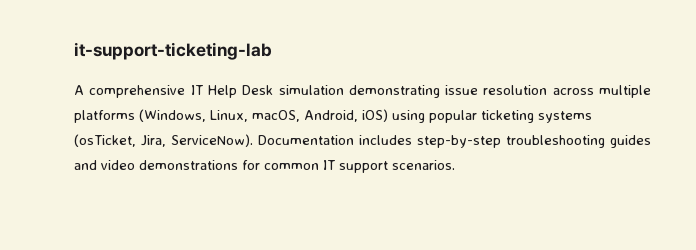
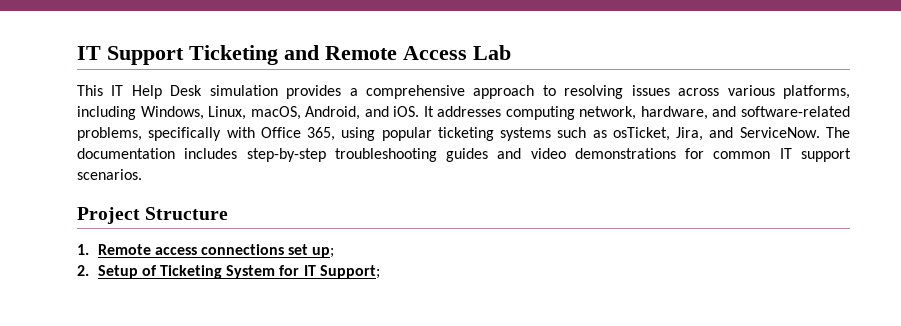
[74,42,272,60] [74,85,651,98] [74,109,592,123] [74,134,354,147] it-support-ticketing-lab // A comprehensive IT Help Desk simulation demonstrating issue resolution across multiple platforms (Windows, Linux, macOS, Android, iOS) using popular ticketing systems (osTicket, Jira, ServiceNow). Documentation -> [77,45,511,65] [77,85,851,99] [77,106,851,120] [77,127,850,141] [77,148,175,159] IT Support Ticketing and Remote Access Lab // This IT Help Desk simulation provides a comprehensive approach to resolving issues across various platforms, including Windows, Linux, macOS, Android, and iOS. It addresses computing network, hardware, and software-related problems, specifically with Office 365, using popular ticketing systems such as osTicket, Jira, and ServiceNow. The documentation
(455, 165) none -> [77,207,229,224] [77,244,335,258] [77,265,380,279] // Project Structure // 1. Remote access connections set up; // 2. Setup of Ticketing System for IT Support;

